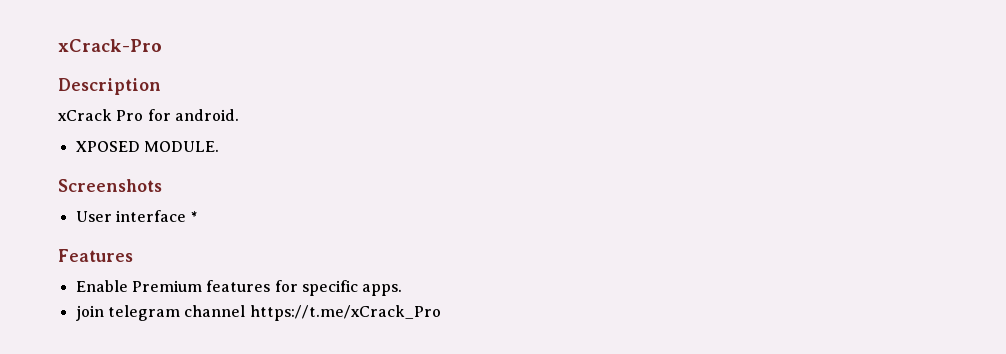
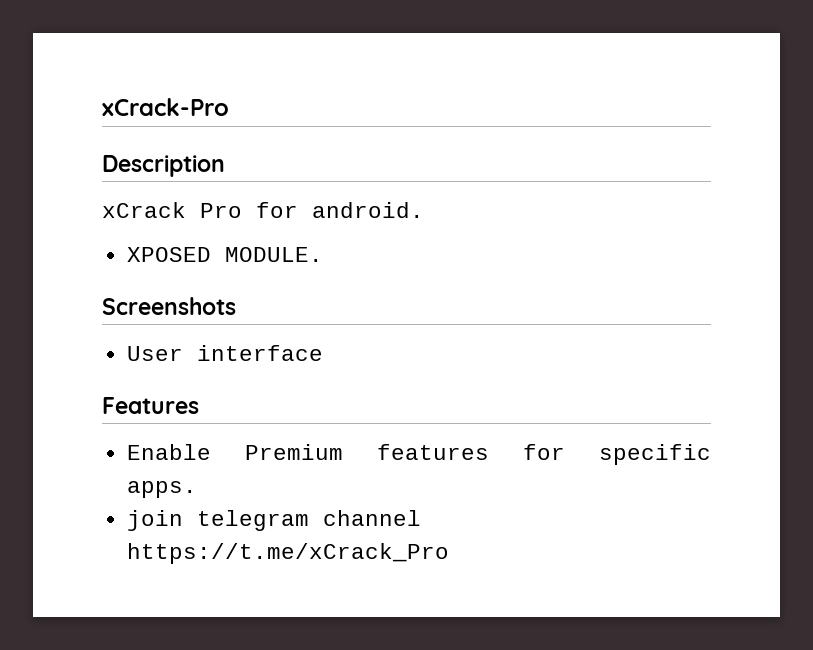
[190,211,198,222] * -> (323, 353) none

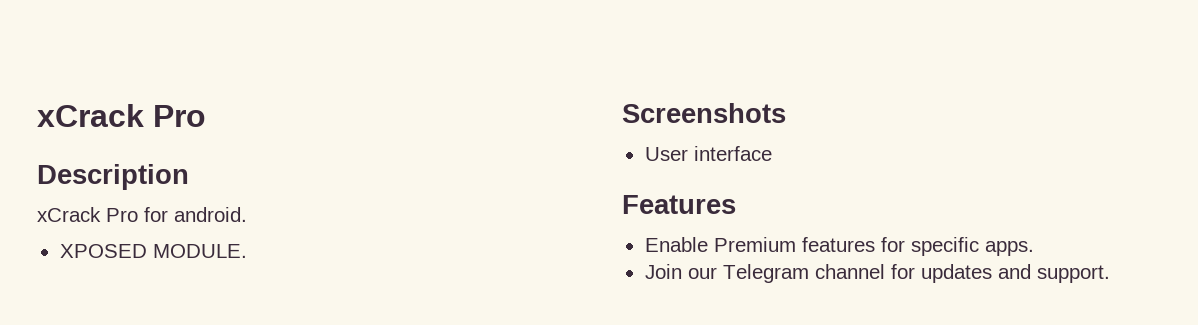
[102,98,229,116] xCrack-Pro -> [37,104,206,127] xCrack Pro
[126,510,421,531] [126,543,449,564] join telegram channel https://t.me/xCrack_Pro -> [644,264,1110,283] Join our Telegram channel for updates and support.

